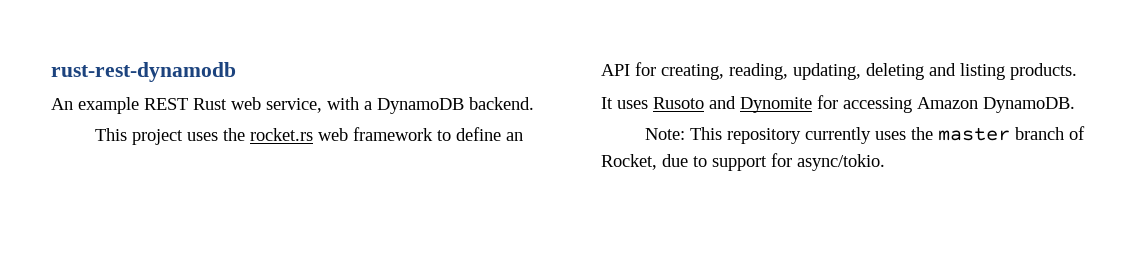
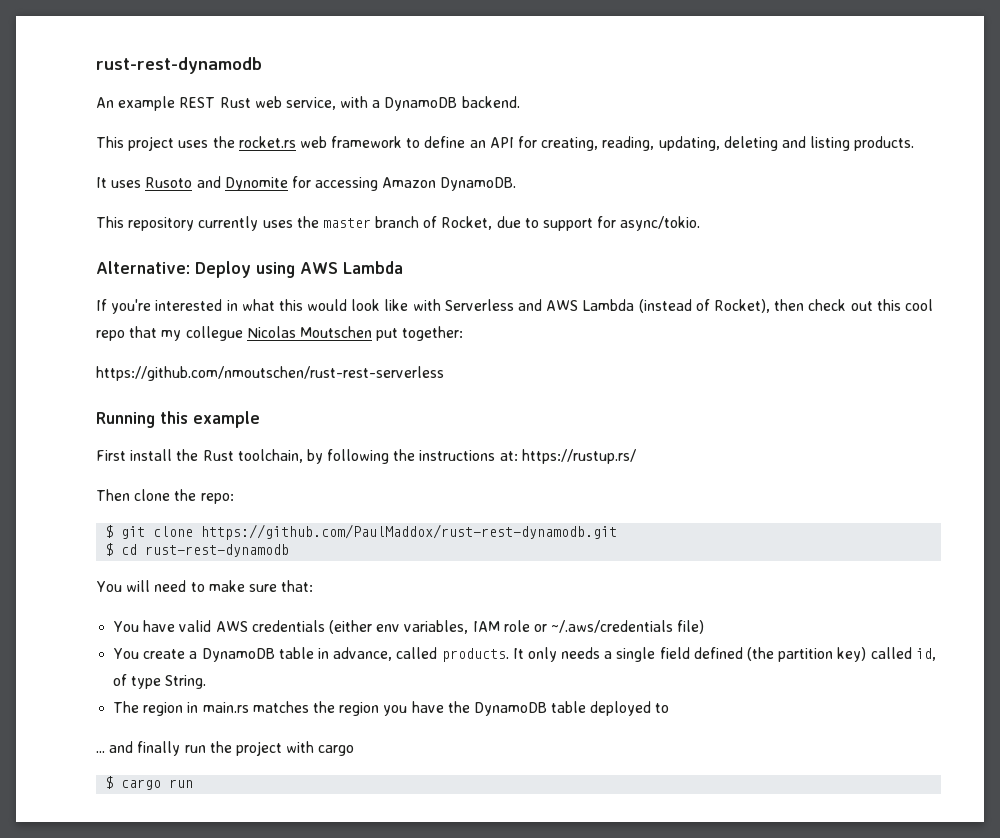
[644,128,685,140] Note: -> (517, 184) none
(885, 162) none -> [96,261,403,278] [96,299,933,314] [96,326,464,341] [96,366,444,381] [96,411,260,428] [96,449,636,464] [96,489,234,504] [105,524,618,540] [105,543,290,557] [96,580,314,592] [113,620,705,634] [113,647,936,662] [113,674,207,689] [113,701,670,716] [96,741,355,756] [105,776,194,790] // Alternative: Deploy using AWS Lambda // If you're interested in what this would look like with Serverless and AWS Lambda (instead of Rocket), then check out this cool repo that my collegue Nicolas Moutschen put together: // https://github.com/nmoutschen/rust-rest-serverless // Running this example // First install the Rust toolchain, by following the instructions at: https://rustup.rs/ // Then clone the repo: // $ git clone https://github.com/PaulMaddox/rust-rest-dynamodb.git // $ cd rust-rest-dynamodb // You will need to make sure that: // You have valid AWS credentials (either env variables, IAM role or ~/.aws/credentials file) // You create a DynamoDB table in advance, called products. It only needs a single field defined (the partition key) called id, of type String. // The region in main.rs matches the region you have the DynamoDB table deployed to // ... and finally run the project with cargo // $ cargo run

